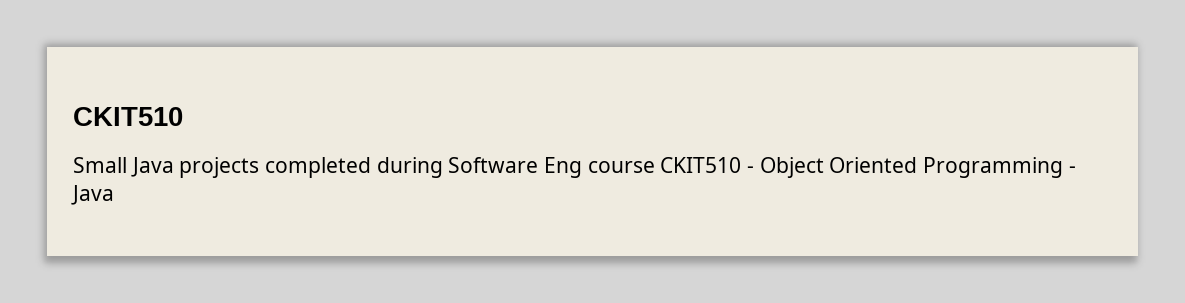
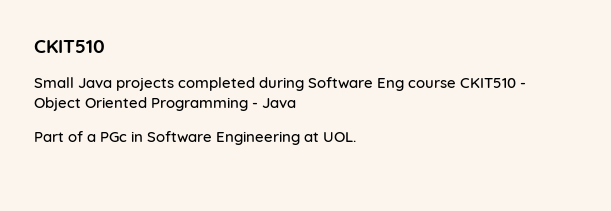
(114, 195) none -> [34,131,357,145] // Part of a PGc in Software Engineering at UOL.

